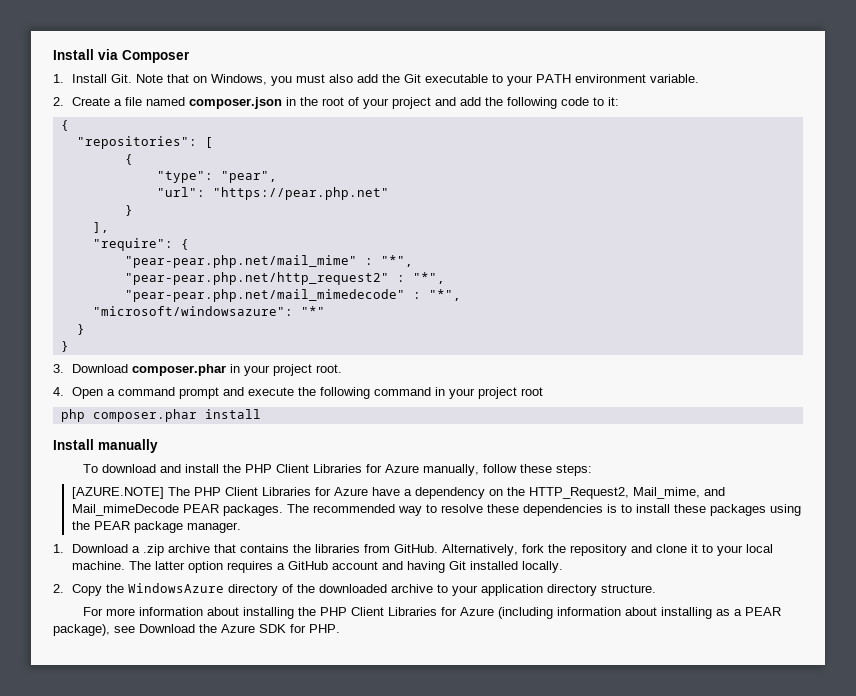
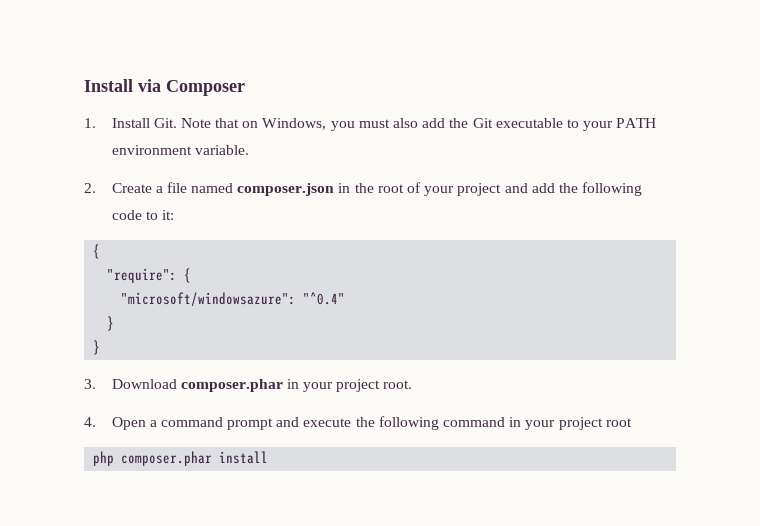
[76,136,213,149] [124,154,133,165] [156,171,277,183] [156,187,389,200] [124,205,133,216] [92,222,109,233] [92,238,189,251] [124,255,413,268] [124,272,445,285] [124,289,461,302] "repositories": [ // { // "type": "pear", // "url": "https://pear.php.net" // } // ], // "require": { // "pear-pear.php.net/mail_mime" : "*", // "pear-pear.php.net/http_request2" : "*", // "pear-pear.php.net/mail_mimedecode" : "*", -> [107,268,192,283] "require": {
[300,306,325,316] "*" -> [303,292,346,305] "^0.4"
[53,439,158,453] [83,464,593,476] [71,487,725,499] [71,504,801,516] [71,521,241,533] [53,544,773,556] [71,561,563,573] [53,583,656,596] [83,607,782,619] [53,624,340,636] // Install manually // To download and install the PHP Client Libraries for Azure manually, follow these steps: // [AZURE.NOTE] The PHP Client Libraries for Azure have a dependency on the HTTP_Request2, Mail_mime, and Mail_mimeDecode PEAR packages. The recommended way to resolve these dependencies is to install these packages using the PEAR package manager. // 1. Download a .zip archive that contains the libraries from GitHub. Alternatively, fork the repository and clone it to your local machine. The latter option requires a GitHub account and having Git installed locally. // 2. Copy the WindowsAzure directory of the downloaded archive to your application directory structure. // For more information about installing the PHP Client Libraries for Azure (including information about installing as a PEAR package), see Download the Azure SDK for PHP. -> (269, 457) none

